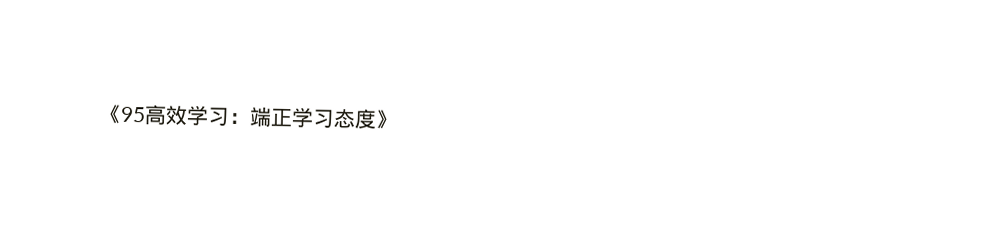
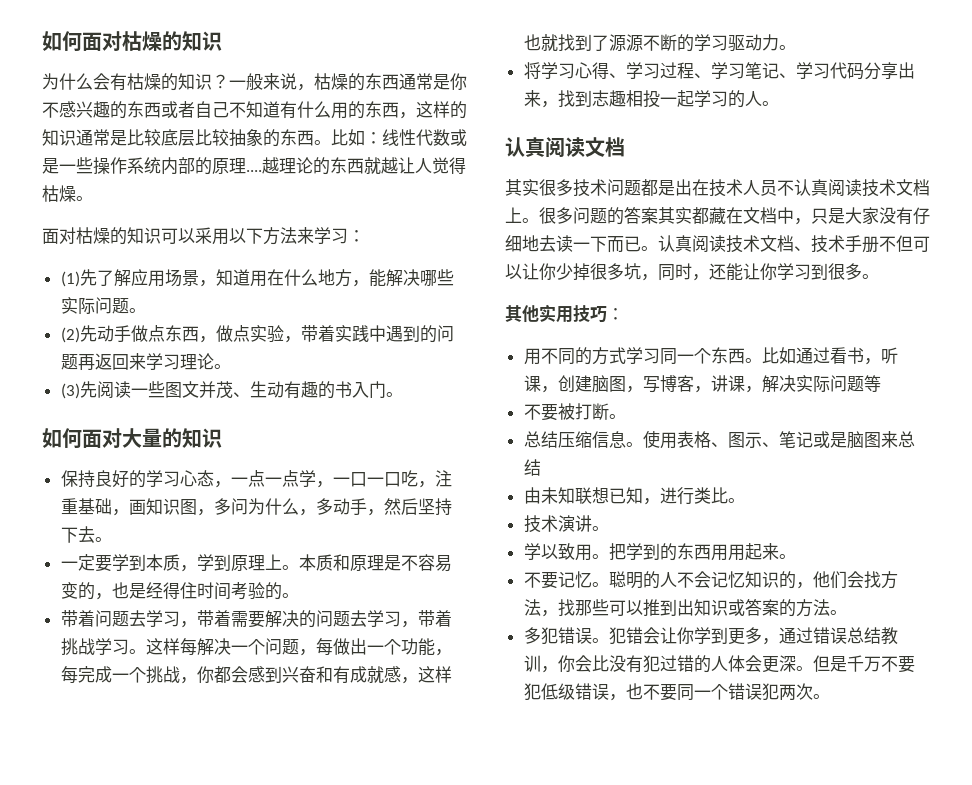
[99,104,399,130] 《95高效学习：端正学习态度》 -> [42,31,222,52] [42,73,467,91] [42,101,467,119] [42,129,467,147] [42,157,466,175] [42,185,93,202] [42,227,365,245] [60,269,454,287] [60,297,146,315] [60,325,454,343] [60,353,231,371] [60,381,403,399] [42,428,222,449] [60,470,452,488] [60,498,452,516] [60,526,112,543] [60,554,452,572] [60,582,299,600] [60,610,452,628] [60,638,452,656] [60,666,452,684] [523,34,796,52] [523,62,915,80] [523,90,779,108] [505,137,625,158] [505,179,930,197] [505,206,930,225] [505,235,930,253] [505,263,879,281] [505,304,624,323] [523,347,898,365] [523,375,881,393] [523,403,626,421] [523,430,915,449] [523,459,541,476] [523,487,745,505] [523,515,609,533] [523,543,796,561] [523,571,898,589] [523,598,847,617] [523,627,898,645] [523,655,915,673] [523,683,830,701] 如何面对枯燥的知识 // 为什么会有枯燥的知识？一般来说，枯燥的东西通常是你不感兴趣的东西或者自己不知道有什么用的东西，这样的知识通常是比较底层比较抽象的东西。比如：线性代数或是一些操作系统内部的原理....越理论的东西就越让人觉得枯燥。 // 面对枯燥的知识可以采用以下方法来学习： // (1)先了解应用场景，知道用在什么地方，能解决哪些实际问题。 // (2)先动手做点东西，做点实验，带着实践中遇到的问题再返回来学习理论。 // (3)先阅读一些图文并茂、生动有趣的书入门。 // 如何面对大量的知识 // 保持良好的学习心态，一点一点学，一口一口吃，注重基础，画知识图，多问为什么，多动手，然后坚持下去。 // 一定要学到本质，学到原理上。本质和原理是不容易变的，也是经得住时间考验的。 // 带着问题去学习，带着需要解决的问题去学习，带着挑战学习。这样每解决一个问题，每做出一个功能，每完成一个挑战，你都会感到兴奋和有成就感，这样也就找到了源源不断的学习驱动力。 // 将学习心得、学习过程、学习笔记、学习代码分享出来，找到志趣相投一起学习的人。 // 认真阅读文档 // 其实很多技术问题都是出在技术人员不认真阅读技术文档上。很多问题的答案其实都藏在文档中，只是大家没有仔细地去读一下而已。认真阅读技术文档、技术手册不但可以让你少掉很多坑，同时，还能让你学习到很多。 // 其他实用技巧： // 用不同的方式学习同一个东西。比如通过看书，听课，创建脑图，写博客，讲课，解决实际问题等 // 不要被打断。 // 总结压缩信息。使用表格、图示、笔记或是脑图来总结 // 由未知联想已知，进行类比。 // 技术演讲。 // 学以致用。把学到的东西用用起来。 // 不要记忆。聪明的人不会记忆知识的，他们会找方法，找那些可以推到出知识或答案的方法。 // 多犯错误。犯错会让你学到更多，通过错误总结教训，你会比没有犯过错的人体会更深。但是千万不要犯低级错误，也不要同一个错误犯两次。

